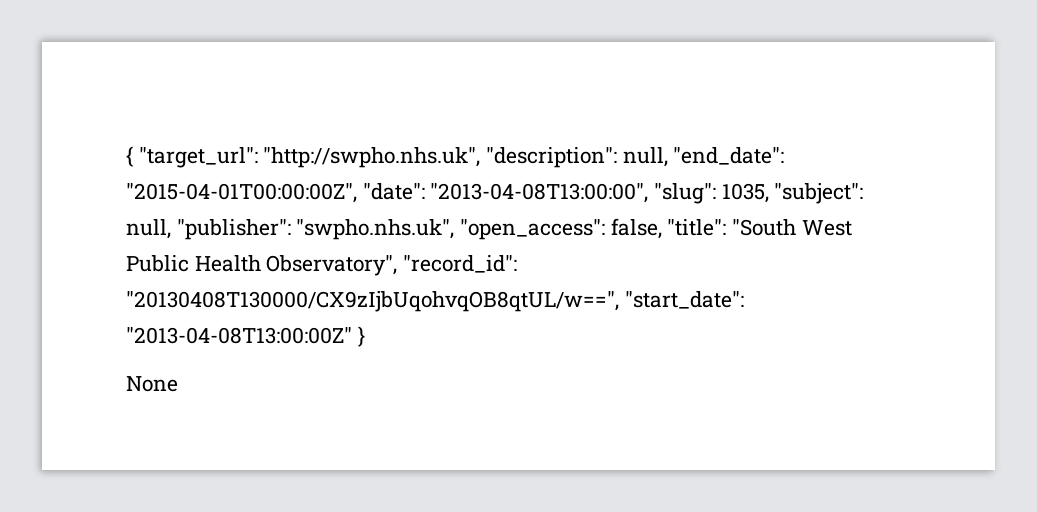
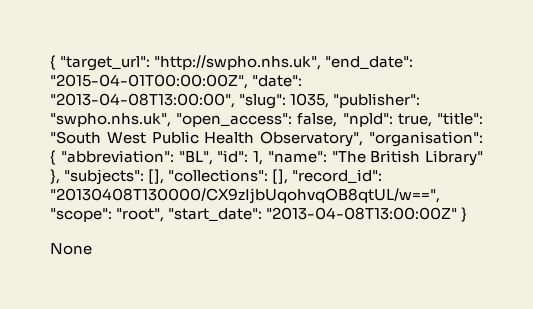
[486,147,668,168] "description": null, -> (322, 62) none
[774,183,864,204] [126,219,171,239] "subject": null, -> (330, 100) none
(662, 228) none -> [342,113,432,127] "npld": true,
[403,255,518,273] [126,291,619,312] "record_id": "20130408T130000/CX9zIjbUqohvqOB8qtUL/w==", -> [369,131,484,147] [50,150,483,166] [50,169,383,185] [50,188,440,204] [50,208,165,222] "organisation": { "abbreviation": "BL", "id": 1, "name": "The British Library" }, "subjects": [], "collections": [], "record_id": "20130408T130000/CX9zIjbUqohvqOB8qtUL/w==", "scope": "root",

